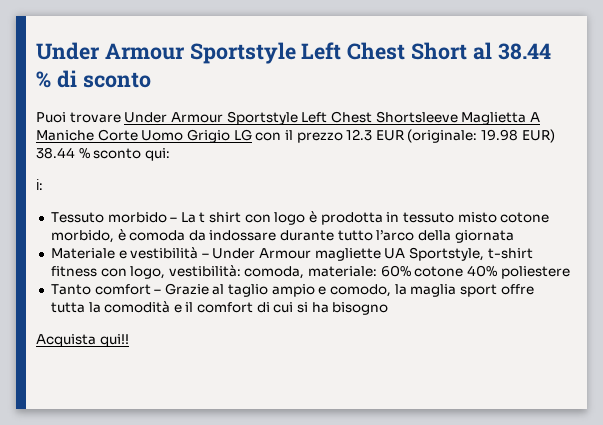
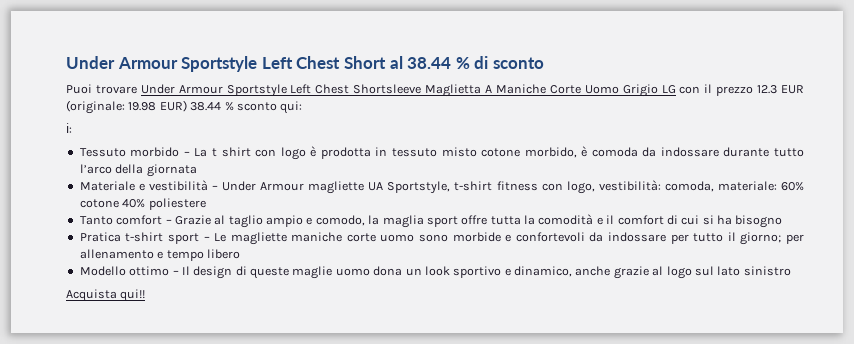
(389, 308) none -> [79,232,805,245] [79,249,240,261] [79,266,791,279] // Pratica t-shirt sport – Le magliette maniche corte uomo sono morbide e confortevoli da indossare per tutto il giorno; per allenamento e tempo libero // Modello ottimo – Il design di queste maglie uomo dona un look sportivo e dinamico, anche grazie al logo sul lato sinistro

